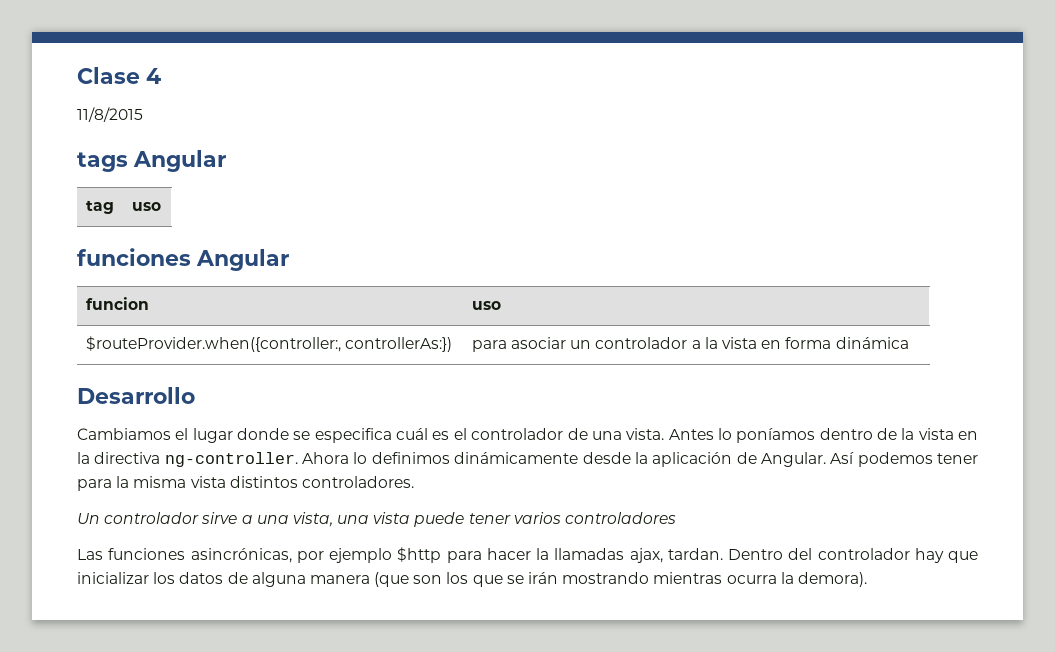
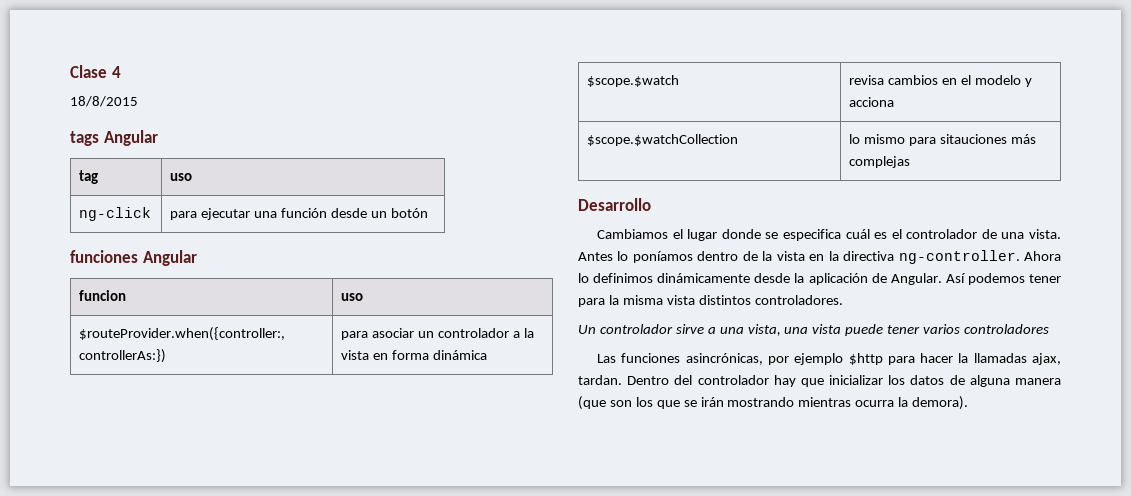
[77,107,143,122] 11/8/2015 -> [70,96,138,107] 18/8/2015
(161, 206) none -> [79,207,152,221] [170,208,428,220] // ng-click | para ejecutar una función desde un botón
(909, 343) none -> [587,75,680,87] [849,75,1032,87] [849,97,895,107] [587,134,739,146] [849,134,1036,146] [849,156,911,168] // $scope.$watch | revisa cambios en el modelo y acciona // $scope.$watchCollection | lo mismo para sitauciones más complejas

